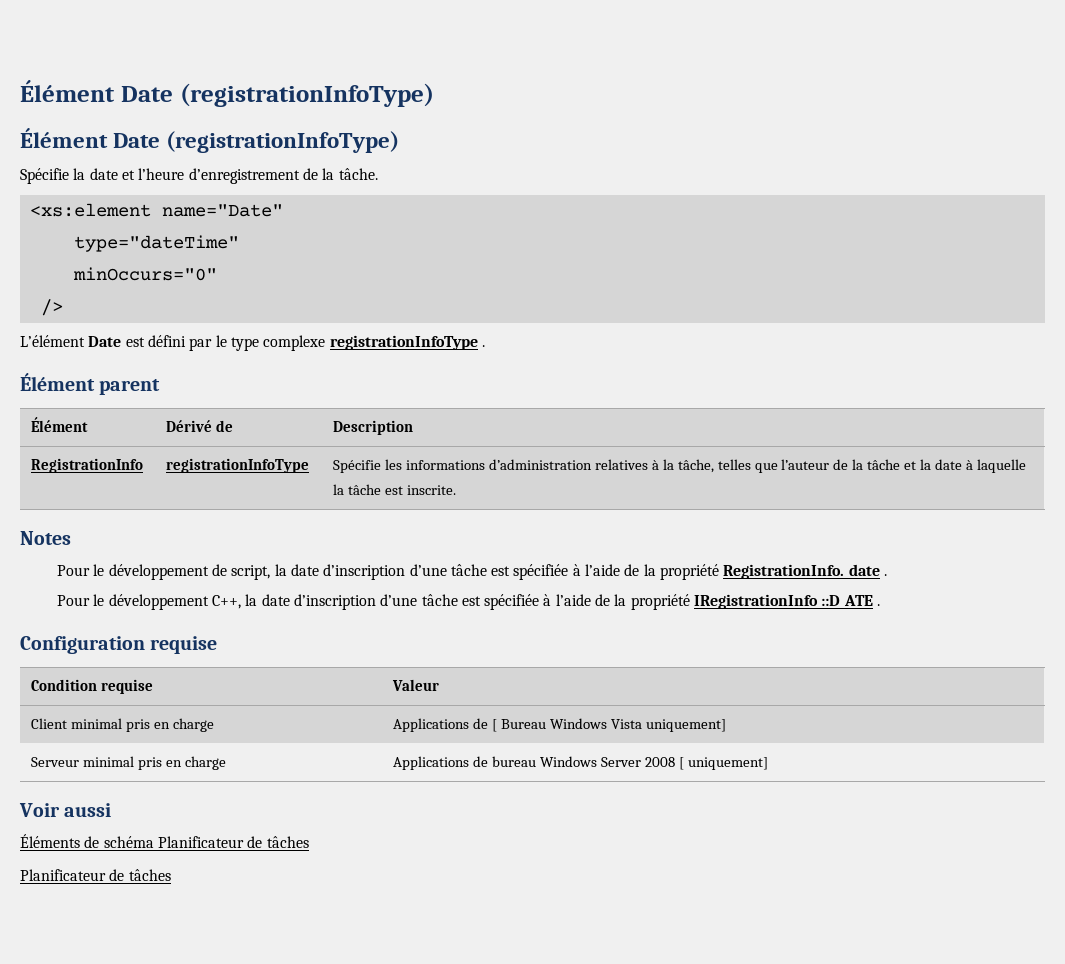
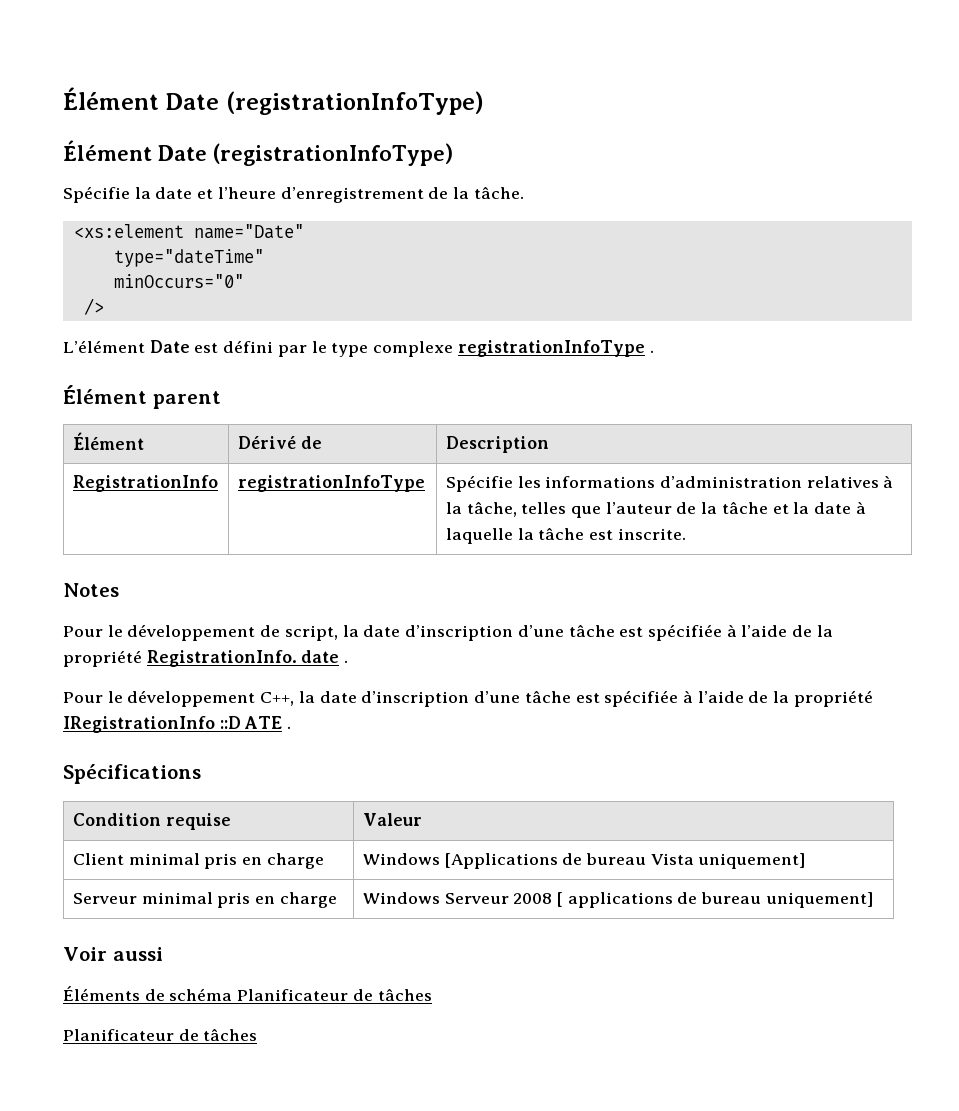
[20,636,218,654] Configuration requise -> [63,764,201,784] Spécifications
[393,718,607,732] Applications de [ Bureau Windows -> [362,853,646,869] Windows [Applications de bureau
[393,756,684,770] Applications de bureau Windows Server 2008 [ -> [362,892,762,908] Windows Serveur 2008 [ applications de bureau

